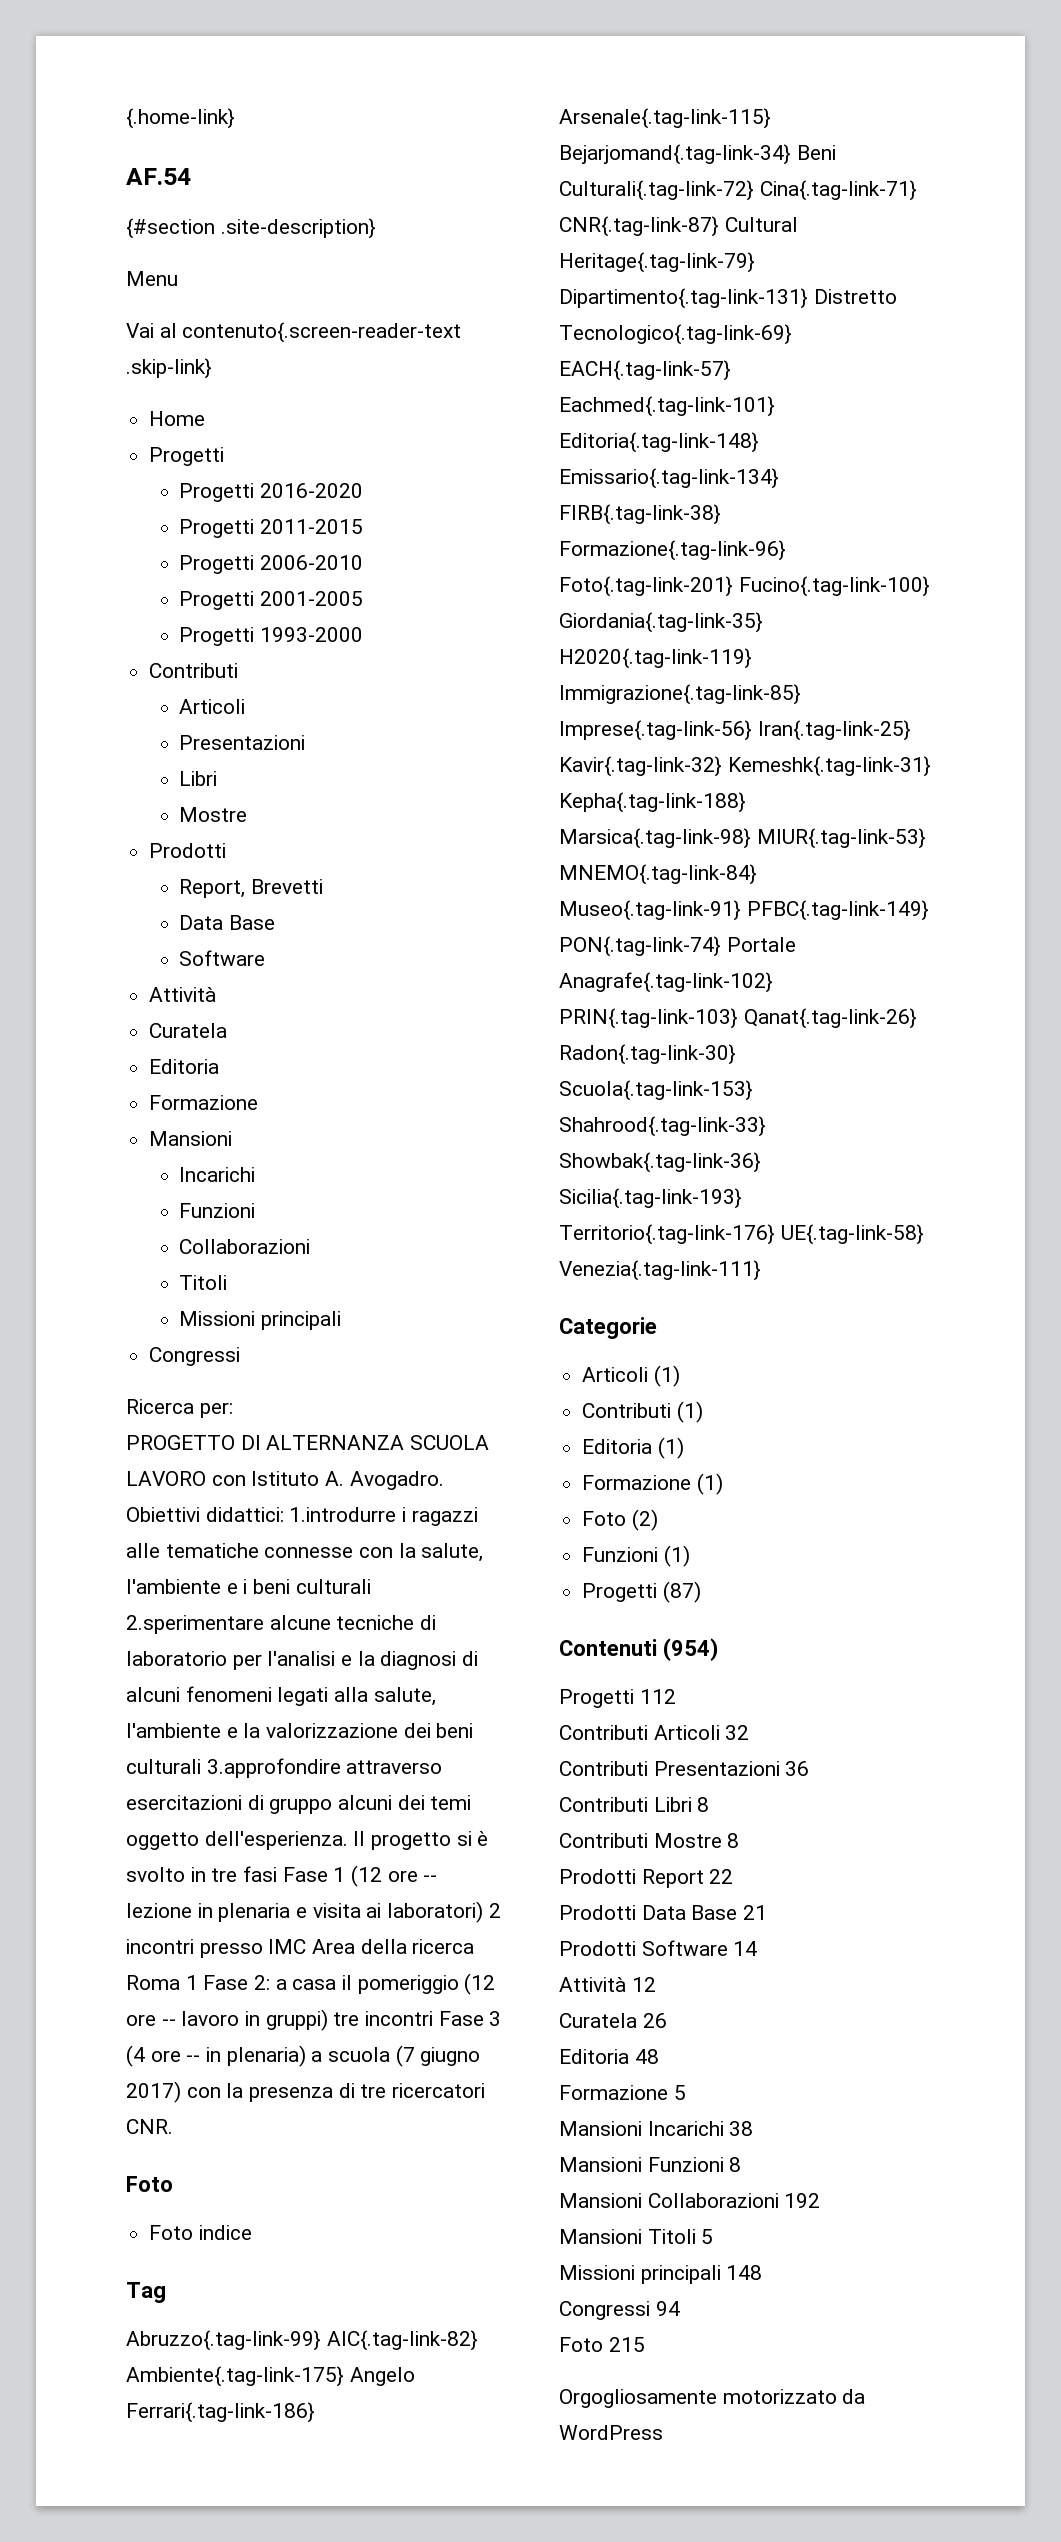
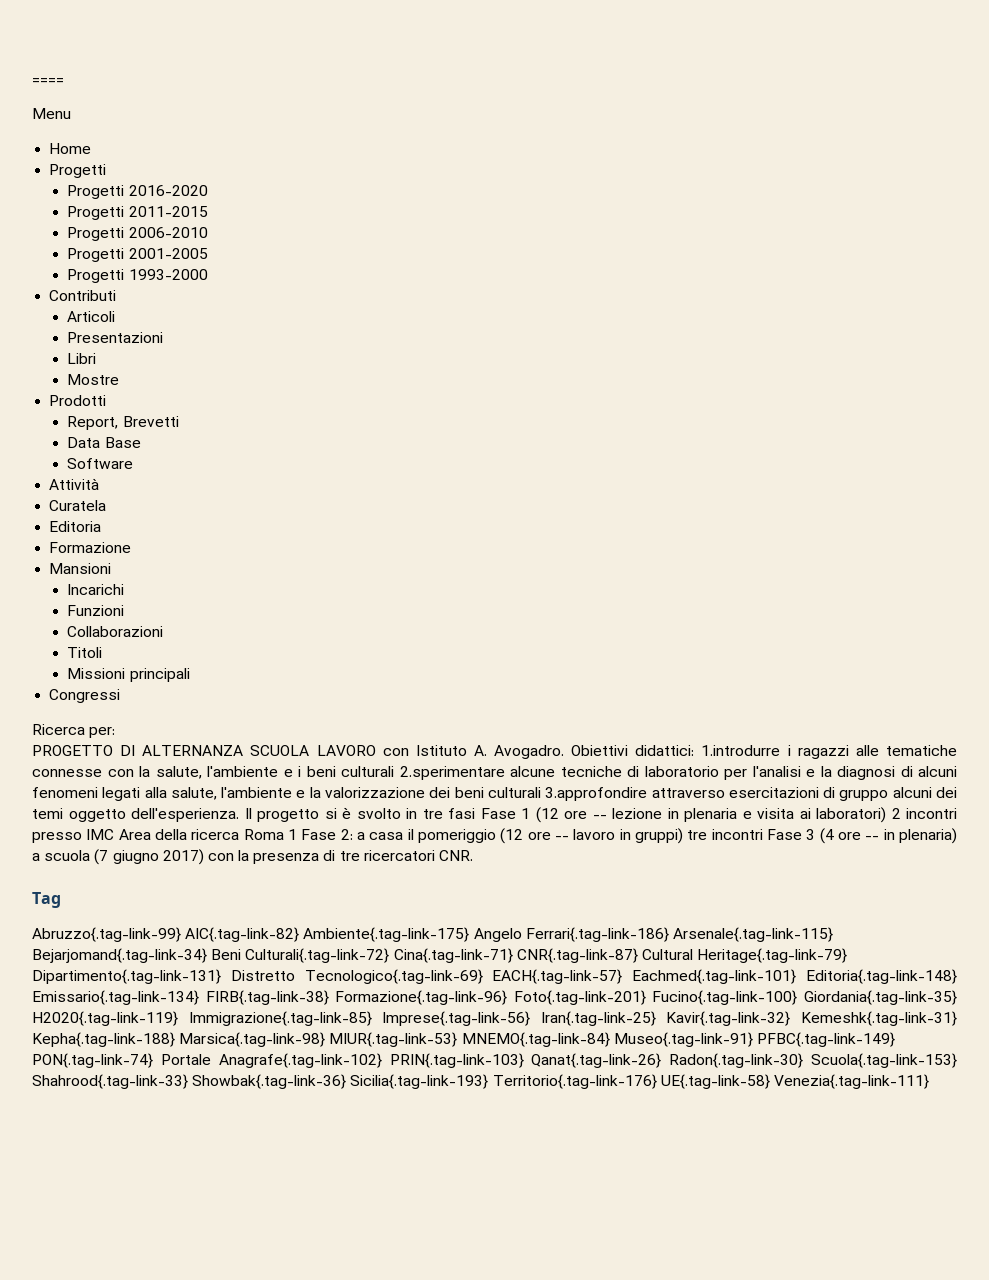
[126,108,235,129] [126,168,191,185] [126,218,376,239] [126,271,178,286] [126,322,462,343] [126,358,212,379] {.home-link} // AF.54 // {#section .site-description} // Menu // Vai al contenuto{.screen-reader-text .skip-link} -> [32,78,64,84] [32,108,71,119] ==== // Menu
[126,2176,173,2192] [149,2225,252,2240] // Foto // Foto indice -> (474, 855) none
[559,1317,657,1339] [582,1365,680,1387] [582,1401,703,1423] [582,1437,684,1459] [582,1473,723,1495] [582,1509,658,1531] [582,1545,690,1567] [582,1581,701,1603] [559,1638,718,1661] [559,1689,676,1708] [559,1725,750,1740] [559,1761,810,1776] [559,1797,710,1812] [559,1833,740,1848] [559,1869,734,1888] [559,1905,768,1920] [559,1940,758,1956] [559,1977,656,1992] [559,2013,667,2028] [559,2049,659,2064] [559,2085,686,2100] [559,2121,754,2136] [559,2157,742,2172] [559,2193,821,2208] [559,2229,714,2244] [559,2265,763,2284] [559,2301,680,2320] [559,2337,645,2352] [559,2389,866,2408] [559,2425,663,2440] // Categorie // Articoli (1) // Contributi (1) // Editoria (1) // Formazione (1) // Foto (2) // Funzioni (1) // Progetti (87) // Contenuti (954) // Progetti 112 // Contributi Articoli 32 // Contributi Presentazioni 36 // Contributi Libri 8 // Contributi Mostre 8 // Prodotti Report 22 // Prodotti Data Base 21 // Prodotti Software 14 // Attività 12 // Curatela 26 // Editoria 48 // Formazione 5 // Mansioni Incarichi 38 // Mansioni Funzioni 8 // Mansioni Collaborazioni 192 // Mansioni Titoli 5 // Missioni principali 148 // Congressi 94 // Foto 215 // Orgogliosamente motorizzato da WordPress -> (929, 1081) none

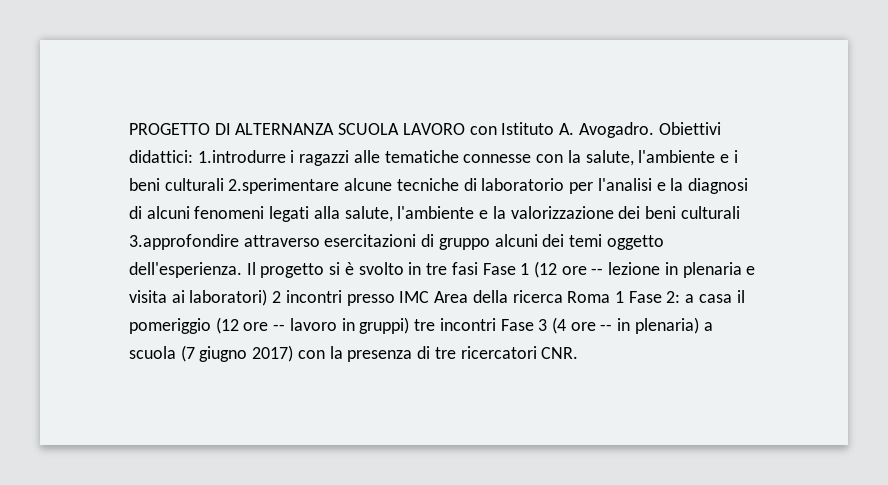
[32,78,64,84] [32,108,71,119] [49,143,92,154] [49,164,107,178] [67,185,208,199] [67,206,208,220] [67,227,208,241] [67,248,208,262] [67,269,208,283] [49,290,117,301] [67,311,116,322] [67,332,164,343] [67,353,97,364] [67,374,120,385] [49,395,107,406] [67,416,179,430] [67,437,141,448] [67,458,134,469] [49,478,100,490] [49,500,107,511] [49,521,102,532] [49,542,132,553] [49,563,112,574] [67,584,125,595] [67,605,125,616] [67,626,164,637] [67,647,103,658] [67,668,190,682] [49,689,121,703] [32,724,116,738] ==== // Menu // Home // Progetti // Progetti 2016-2020 // Progetti 2011-2015 // Progetti 2006-2010 // Progetti 2001-2005 // Progetti 1993-2000 // Contributi // Articoli // Presentazioni // Libri // Mostre // Prodotti // Report, Brevetti // Data Base // Software // Attività // Curatela // Editoria // Formazione // Mansioni // Incarichi // Funzioni // Collaborazioni // Titoli // Missioni principali // Congressi // Ricerca per: // -> (129, 129) none
[32,892,61,908] [32,927,833,942] [32,948,848,963] [32,969,957,984] [32,990,958,1005] [32,1011,958,1026] [32,1032,895,1047] [32,1053,957,1068] [32,1074,929,1089] // Tag // Abruzzo{.tag-link-99} AIC{.tag-link-82} Ambiente{.tag-link-175} Angelo Ferrari{.tag-link-186} Arsenale{.tag-link-115} Bejarjomand{.tag-link-34} Beni Culturali{.tag-link-72} Cina{.tag-link-71} CNR{.tag-link-87} Cultural Heritage{.tag-link-79} Dipartimento{.tag-link-131} Distretto Tecnologico{.tag-link-69} EACH{.tag-link-57} Eachmed{.tag-link-101} Editoria{.tag-link-148} Emissario{.tag-link-134} FIRB{.tag-link-38} Formazione{.tag-link-96} Foto{.tag-link-201} Fucino{.tag-link-100} Giordania{.tag-link-35} H2020{.tag-link-119} Immigrazione{.tag-link-85} Imprese{.tag-link-56} Iran{.tag-link-25} Kavir{.tag-link-32} Kemeshk{.tag-link-31} Kepha{.tag-link-188} Marsica{.tag-link-98} MIUR{.tag-link-53} MNEMO{.tag-link-84} Museo{.tag-link-91} PFBC{.tag-link-149} PON{.tag-link-74} Portale Anagrafe{.tag-link-102} PRIN{.tag-link-103} Qanat{.tag-link-26} Radon{.tag-link-30} Scuola{.tag-link-153} Shahrood{.tag-link-33} Showbak{.tag-link-36} Sicilia{.tag-link-193} Territorio{.tag-link-176} UE{.tag-link-58} Venezia{.tag-link-111} -> (579, 353) none

